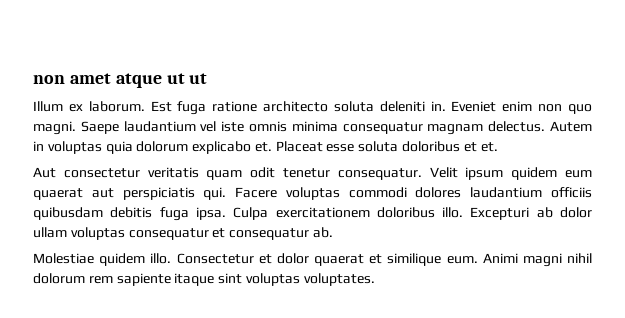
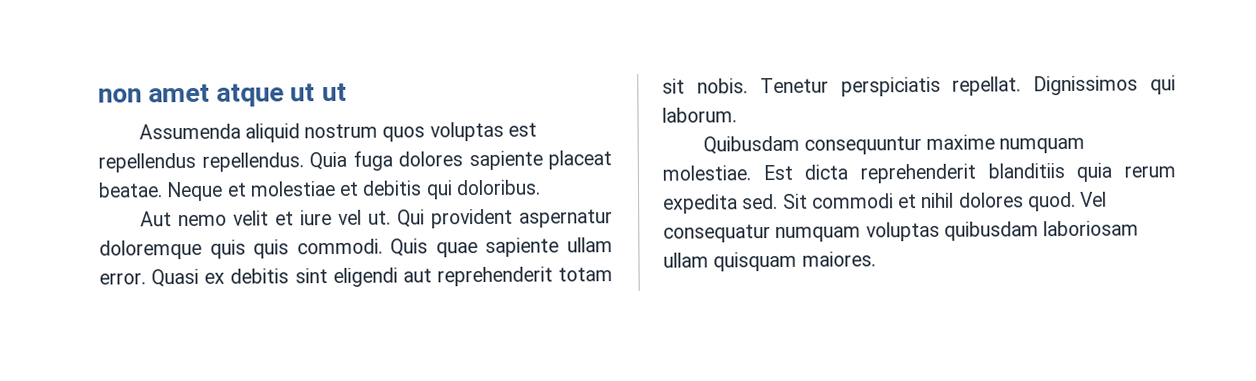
[33,101,593,115] [33,121,592,135] [33,141,498,154] [33,167,592,180] [33,187,592,200] [33,207,592,221] [33,227,333,240] [33,253,593,267] [33,273,375,286] Illum ex laborum. Est fuga ratione architecto soluta deleniti in. Eveniet enim non quo magni. Saepe laudantium vel iste omnis minima consequatur magnam delectus. Autem in voluptas quia dolorum explicabo et. Placeat esse soluta doloribus et et. // Aut consectetur veritatis quam odit tenetur consequatur. Velit ipsum quidem eum quaerat aut perspiciatis qui. Facere voluptas commodi dolores laudantium officiis quibusdam debitis fuga ipsa. Culpa exercitationem doloribus illo. Excepturi ab dolor ullam voluptas consequatur et consequatur ab. // Molestiae quidem illo. Consectetur et dolor quaerat et similique eum. Animi magni nihil dolorum rem sapiente itaque sint voluptas voluptates. -> [138,121,537,143] [98,150,612,173] [98,179,541,202] [139,208,613,229] [99,237,613,260] [99,266,613,288] [662,75,1176,97] [662,107,737,123] [702,134,1086,155] [662,162,1176,184] [663,191,1108,214] [663,220,1140,243] [663,251,876,272] Assumenda aliquid nostrum quos voluptas est repellendus repellendus. Quia fuga dolores sapiente placeat beatae. Neque et molestiae et debitis qui doloribus. // Aut nemo velit et iure vel ut. Qui provident aspernatur doloremque quis quis commodi. Quis quae sapiente ullam error. Quasi ex debitis sint eligendi aut reprehenderit totam sit nobis. Tenetur perspiciatis repellat. Dignissimos qui laborum. // Quibusdam consequuntur maxime numquam molestiae. Est dicta reprehenderit blanditiis quia rerum expedita sed. Sit commodi et nihil dolores quod. Vel consequatur numquam voluptas quibusdam laboriosam ullam quisquam maiores.

